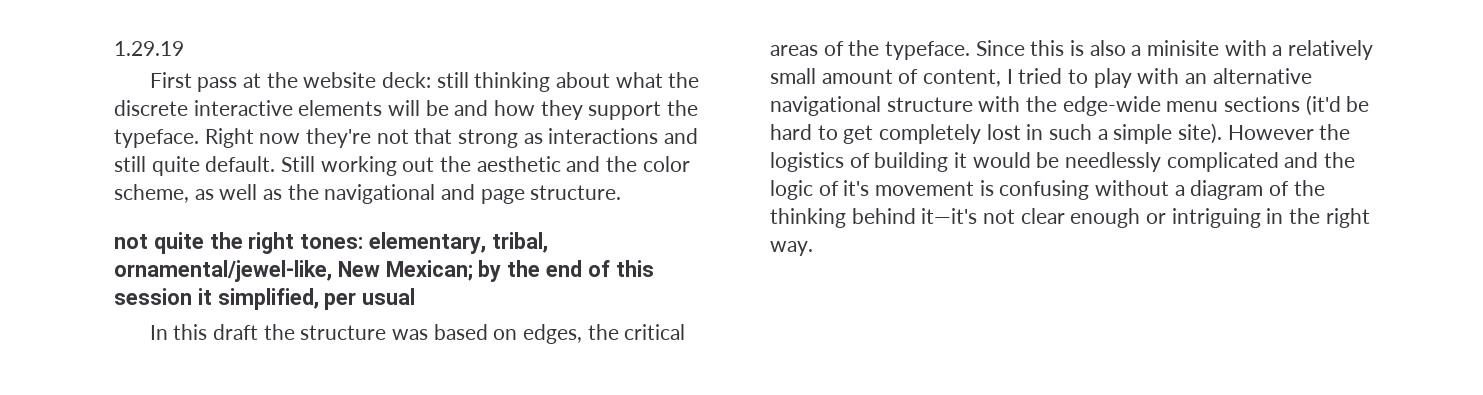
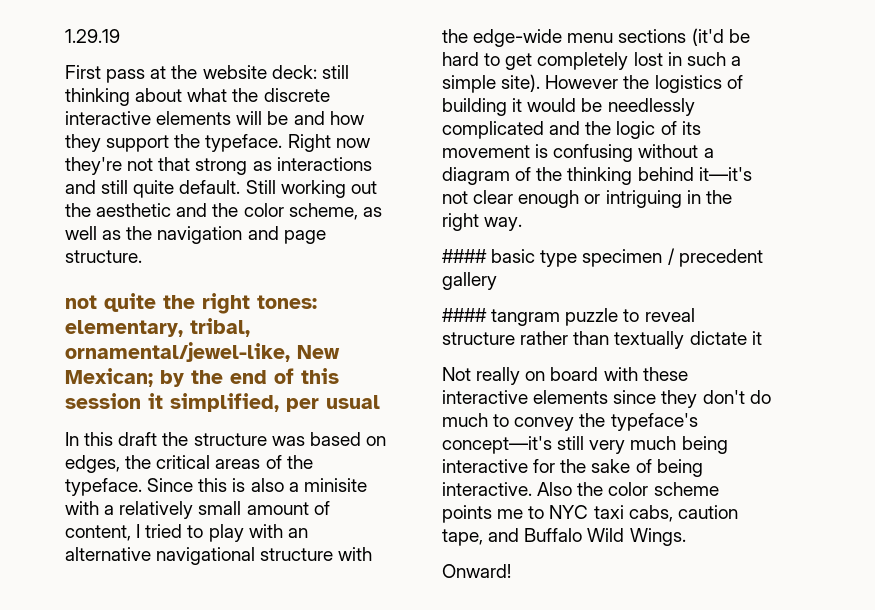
[324,184,436,204] navigational -> [157,226,243,244] navigation
[843,180,870,196] it's -> [681,121,701,135] its
(813, 248) none -> [442,248,763,267] [442,272,497,290] [442,308,695,326] [442,331,762,349] [442,367,688,385] [442,390,771,408] [442,413,698,431] [442,436,728,454] [442,459,703,477] [442,482,719,496] [442,505,738,523] [442,528,686,546] [442,564,511,578] // #### basic type specimen / precedent gallery // #### tangram puzzle to reveal structure rather than textually dictate it // Not really on board with these interactive elements since they don't do much to convey the typeface's concept—it's still very much being interactive for the sake of being interactive. Also the color scheme points me to NYC taxi cabs, caution tape, and Buffalo Wild Wings. // Onward!

